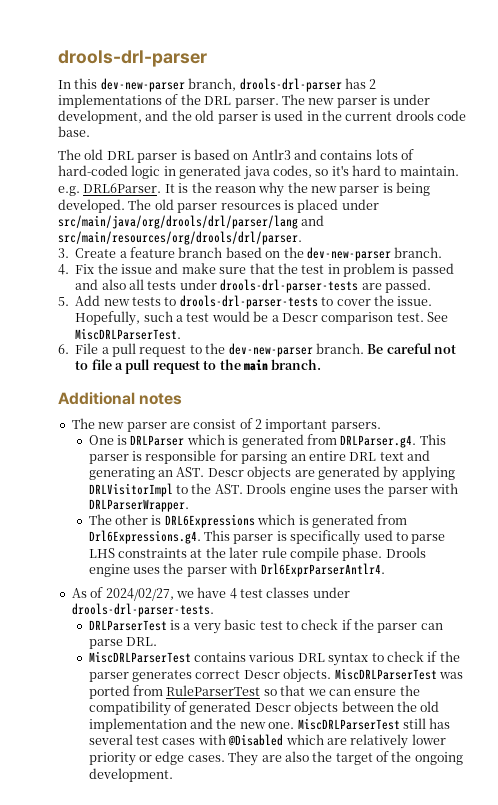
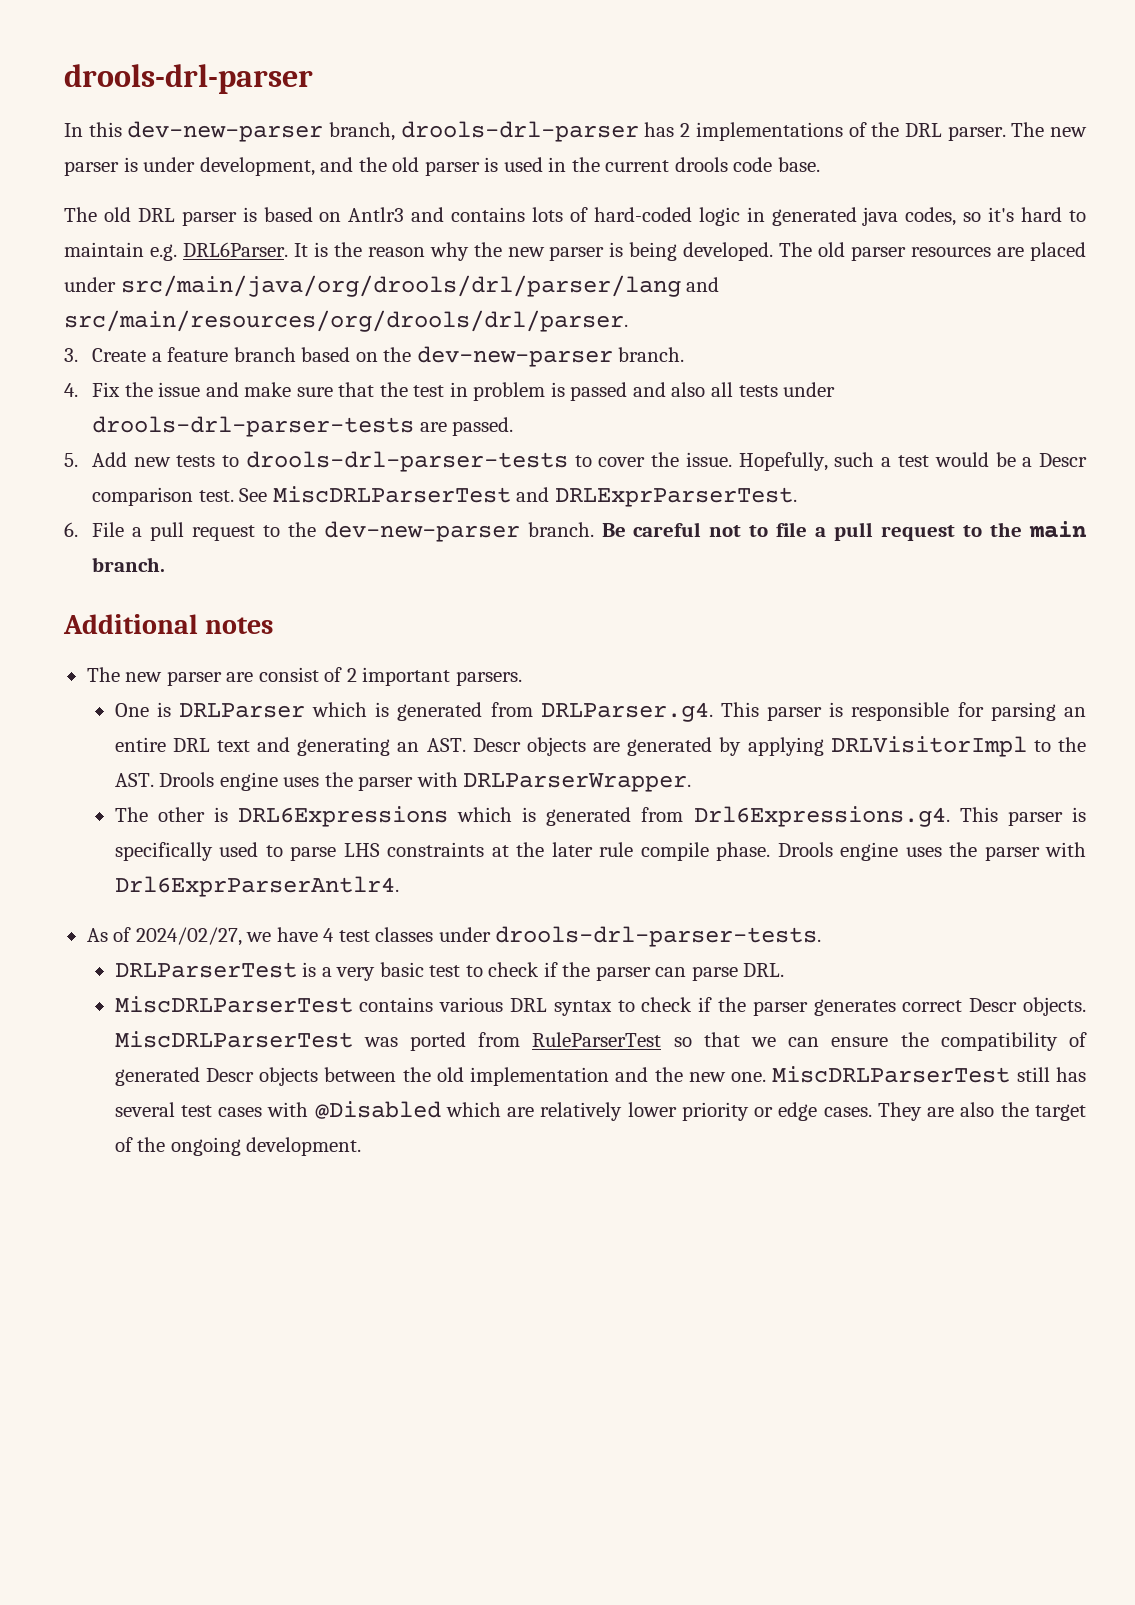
[399,166,459,176] maintain. -> [64,242,144,257] maintain
[283,200,294,210] is -> [997,247,1025,257] are
[75,328,182,340] MiscDRLParserTest. -> [272,486,797,507] MiscDRLParserTest and DRLExprParserTest.

